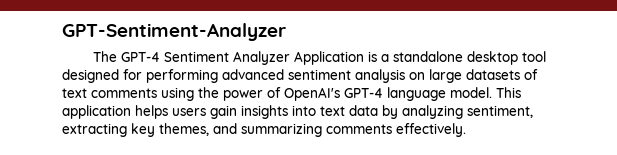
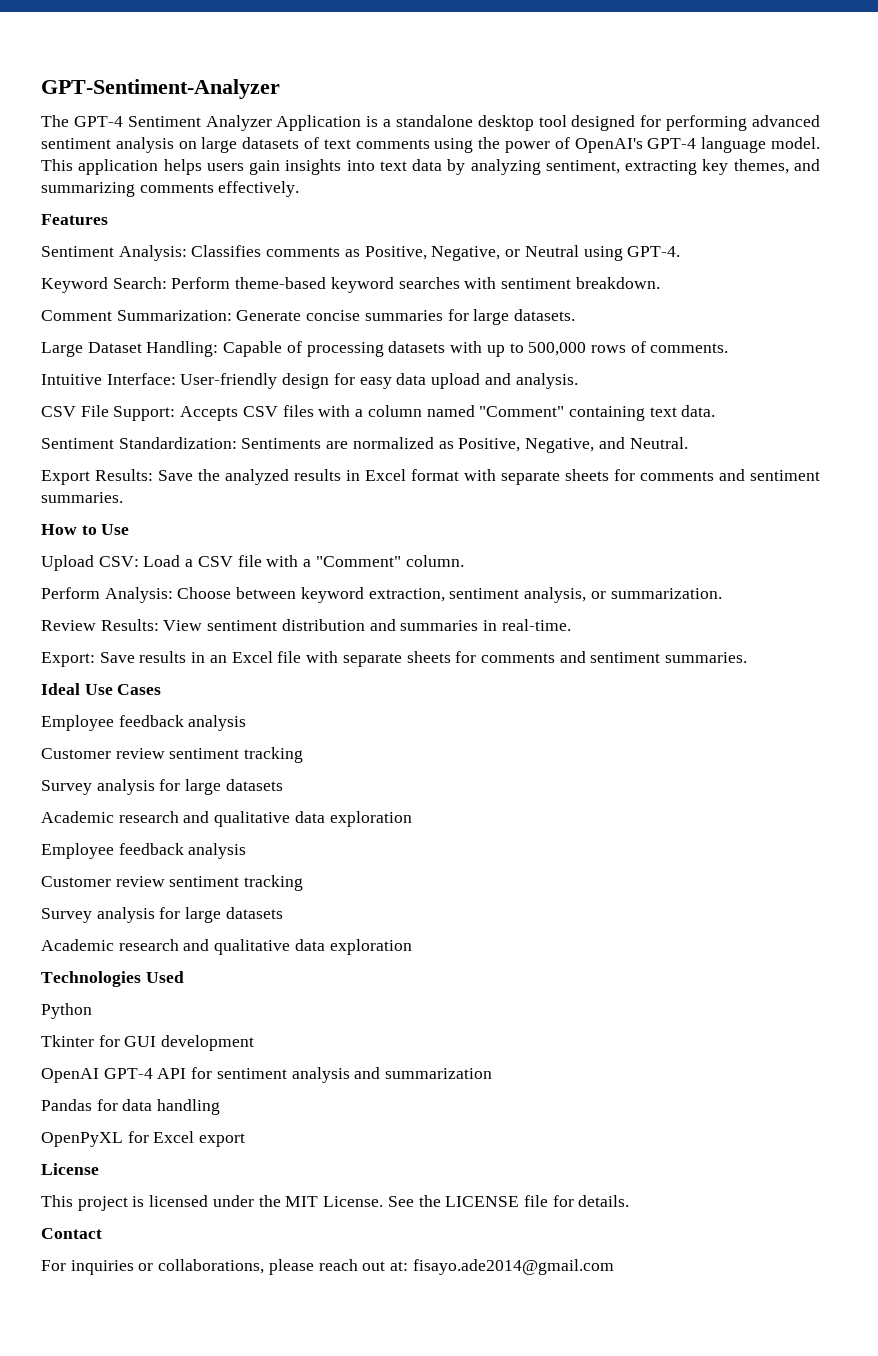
(466, 130) none -> [41,214,108,225] [41,245,681,261] [41,277,660,293] [41,309,576,325] [41,341,729,357] [41,373,578,389] [41,405,716,421] [41,437,688,453] [41,469,820,485] [41,492,123,503] [41,524,130,535] [41,555,464,571] [41,587,722,603] [41,619,571,631] [41,651,748,667] [41,683,162,695] [41,715,247,731] [41,747,304,763] [41,779,283,795] [41,811,412,827] [41,843,247,859] [41,875,304,891] [41,907,283,923] [41,939,412,955] [41,971,184,987] [41,1003,92,1019] [41,1035,255,1051] [41,1067,493,1083] [41,1099,221,1115] [41,1131,246,1147] [41,1163,99,1175] [41,1195,630,1211] [41,1228,102,1239] [41,1259,614,1275] // Features // Sentiment Analysis: Classifies comments as Positive, Negative, or Neutral using GPT-4. // Keyword Search: Perform theme-based keyword searches with sentiment breakdown. // Comment Summarization: Generate concise summaries for large datasets. // Large Dataset Handling: Capable of processing datasets with up to 500,000 rows of comments. // Intuitive Interface: User-friendly design for easy data upload and analysis. // CSV File Support: Accepts CSV files with a column named "Comment" containing text data. // Sentiment Standardization: Sentiments are normalized as Positive, Negative, and Neutral. // Export Results: Save the analyzed results in Excel format with separate sheets for comments and sentiment summaries. // How to Use // Upload CSV: Load a CSV file with a "Comment" column. // Perform Analysis: Choose between keyword extraction, sentiment analysis, or summarization. // Review Results: View sentiment distribution and summaries in real-time. // Export: Save results in an Excel file with separate sheets for comments and sentiment summaries. // Ideal Use Cases // Employee feedback analysis // Customer review sentiment tracking // Survey analysis for large datasets // Academic research and qualitative data exploration // Employee feedback analysis // Customer review sentiment tracking // Survey analysis for large datasets // Academic research and qualitative data exploration // Technologies Used // Python // Tkinter for GUI development // OpenAI GPT-4 API for sentiment analysis and summarization // Pandas for data handling // OpenPyXL for Excel export // License // This project is licensed under the MIT License. See the LICENSE file for details. // Contact // For inquiries or collaborations, please reach out at: fisayo.ade2014@gmail.com

